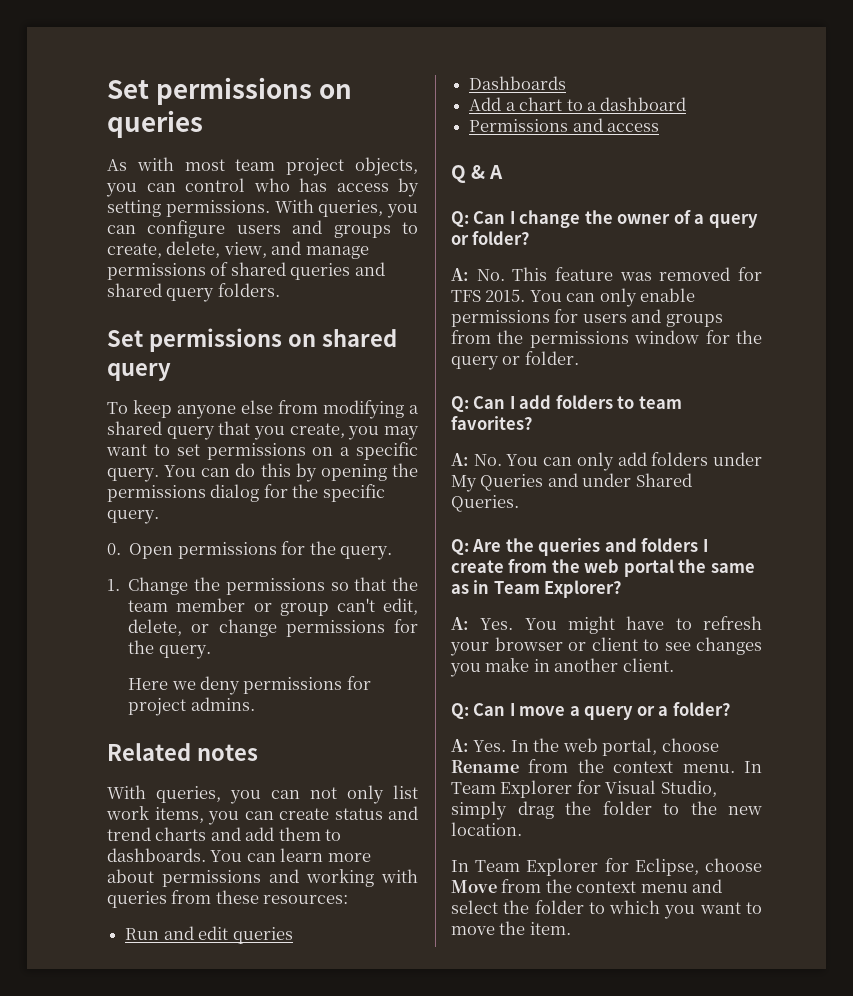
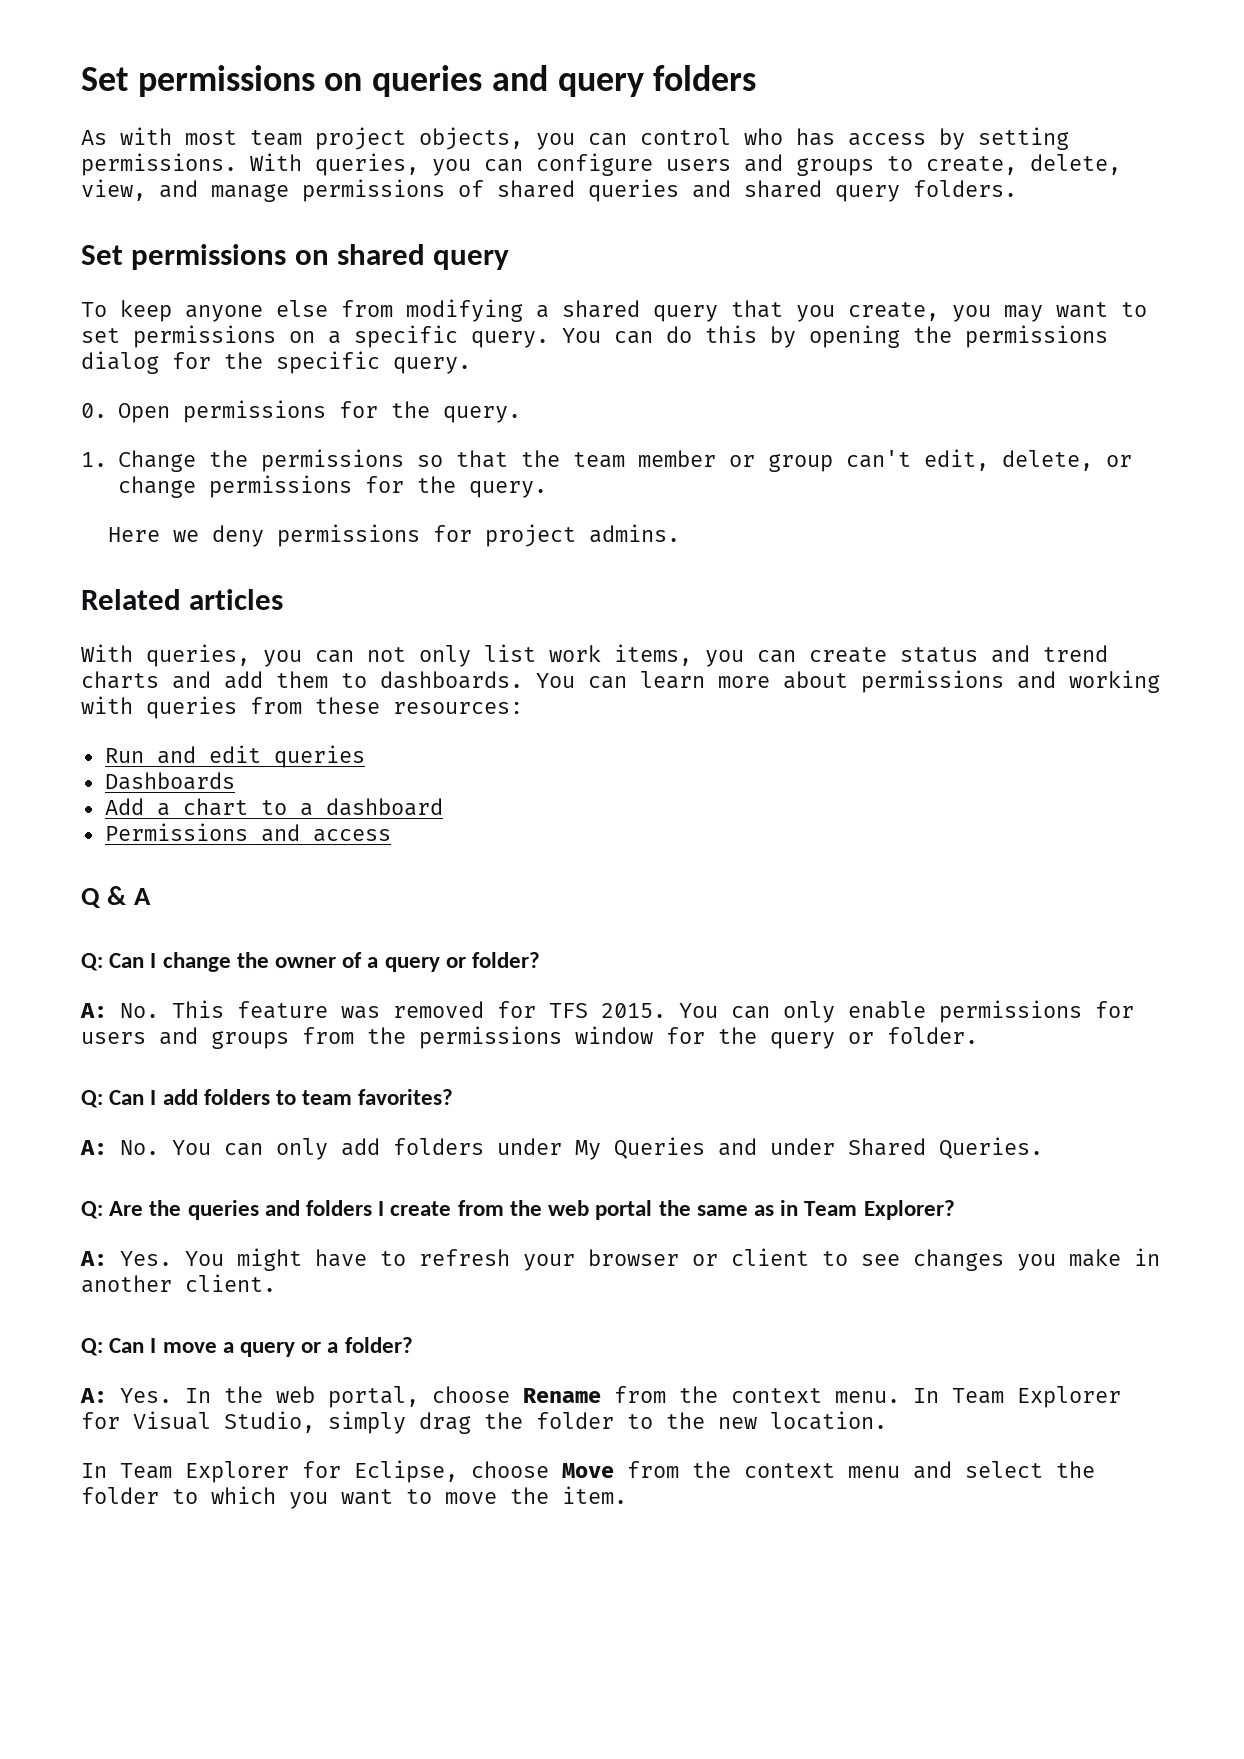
(203, 124) none -> [491,65,757,97] and query folders
[196,744,258,761] notes -> [189,589,284,610] articles

